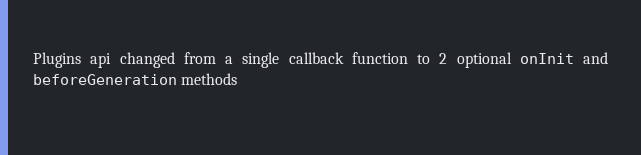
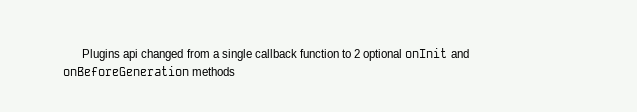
[33,74,177,85] beforeGeneration -> [63,66,189,76] onBeforeGeneration

